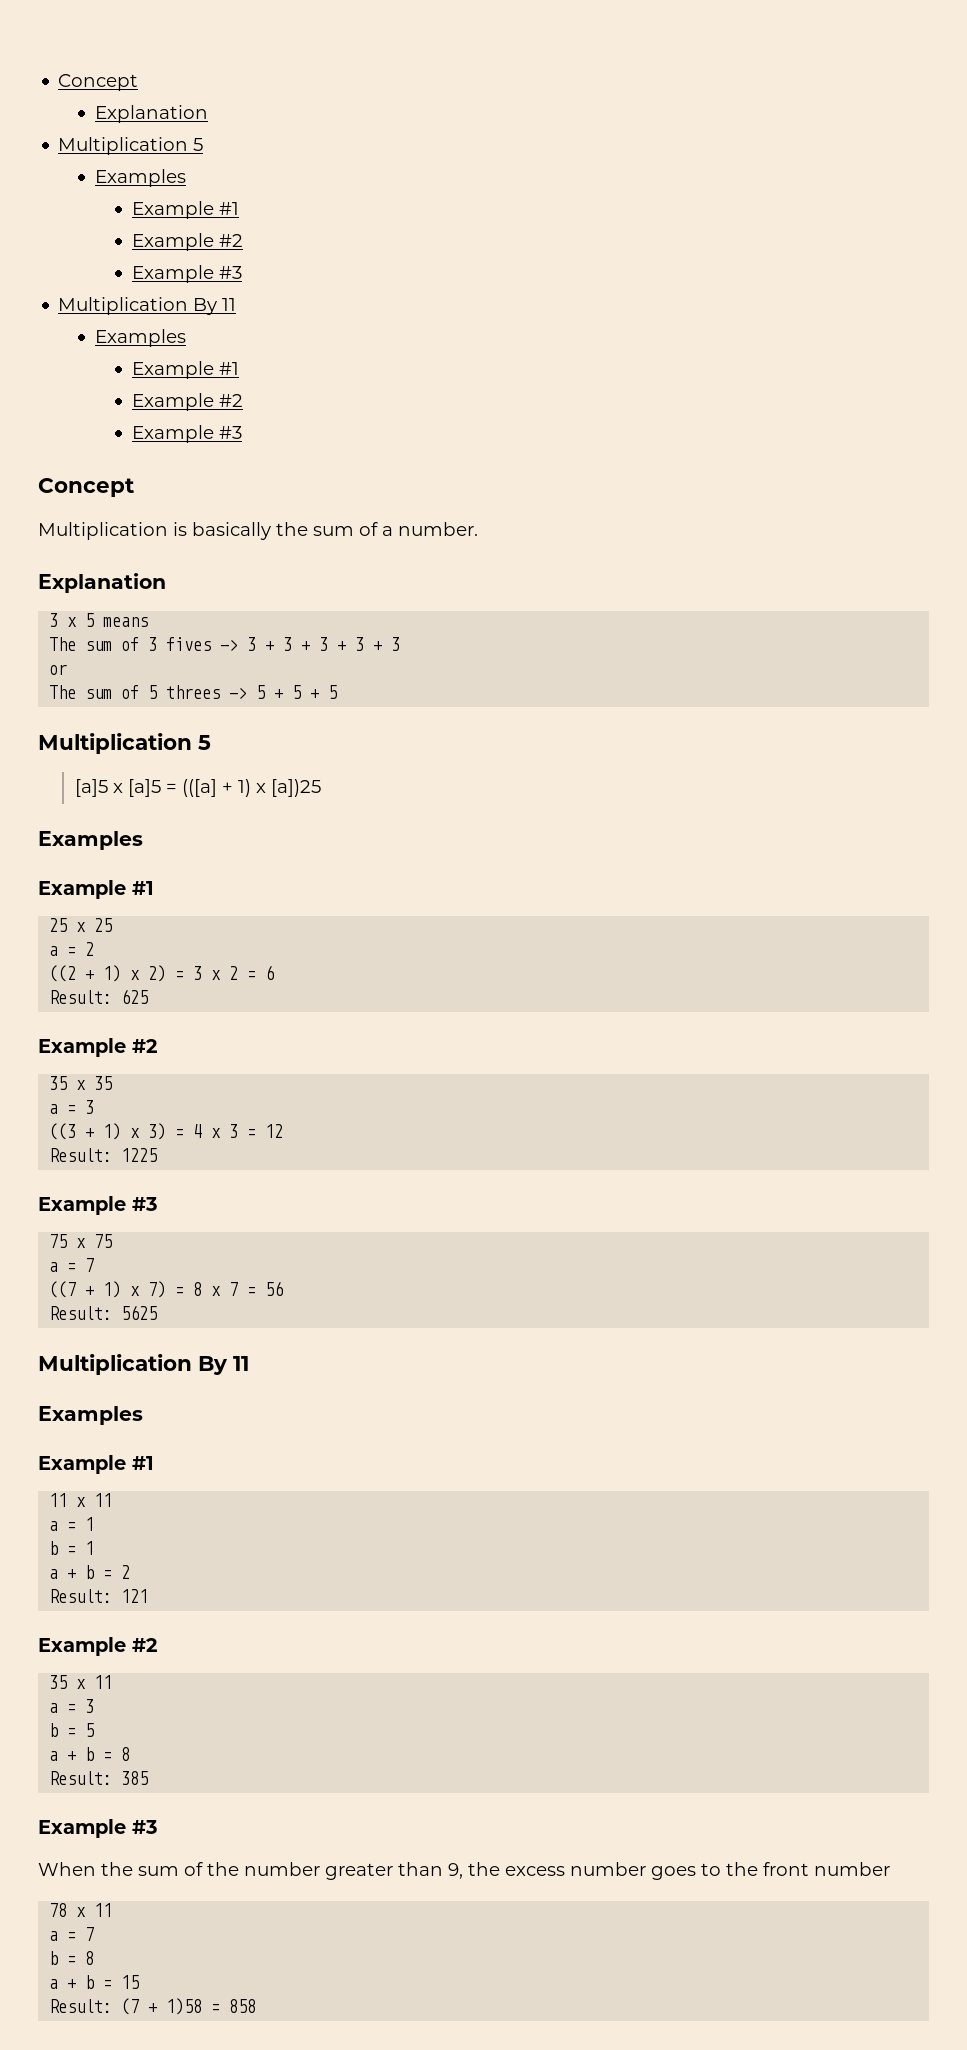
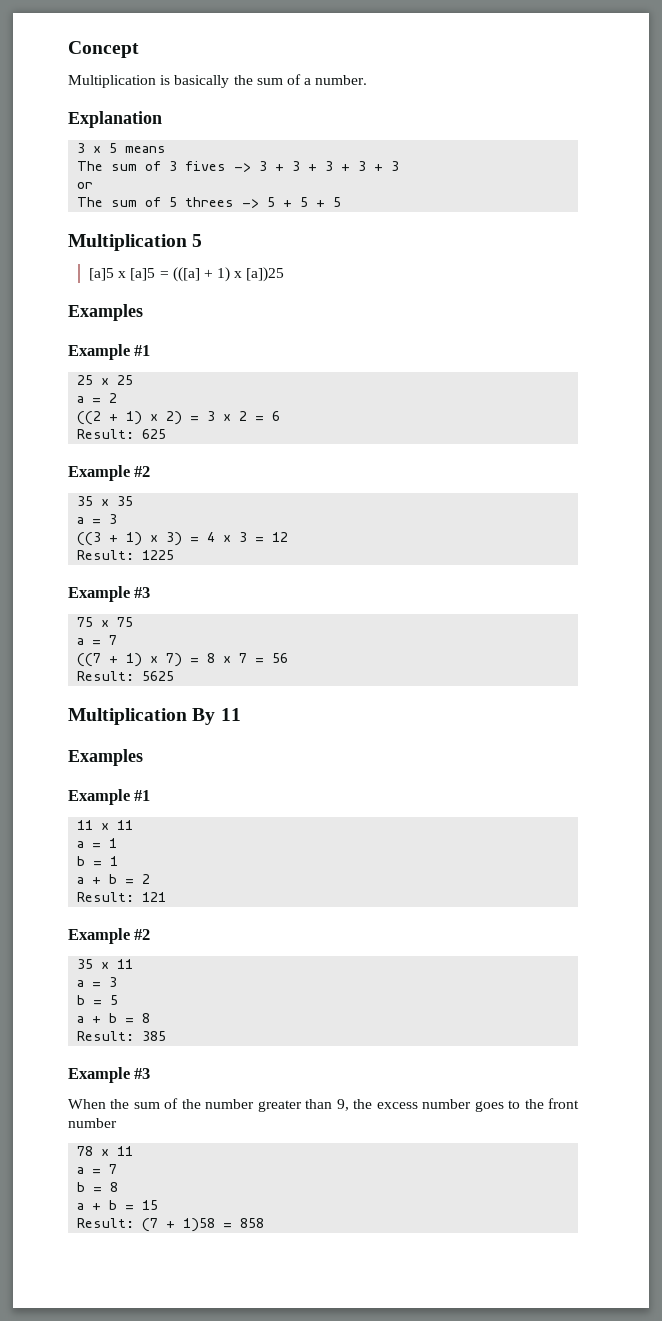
[58,74,139,91] [94,105,208,123] [58,137,204,155] [94,169,186,187] [131,201,239,219] [131,233,243,251] [131,265,242,283] [58,297,237,315] [94,329,186,347] [131,361,239,379] [131,393,243,411] [131,425,242,443] [38,478,134,497] Concept // Explanation // Multiplication 5 // Examples // Example #1 // Example #2 // Example #3 // Multiplication By 11 // Examples // Example #1 // Example #2 // Example #3 // Concept -> [68,41,139,58] Concept

